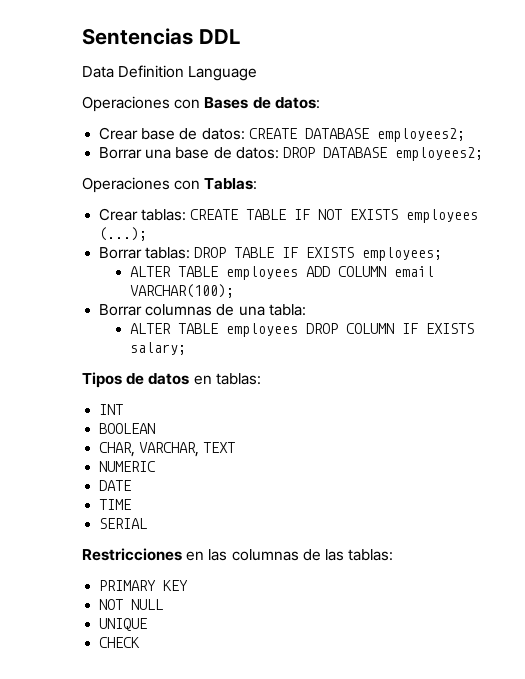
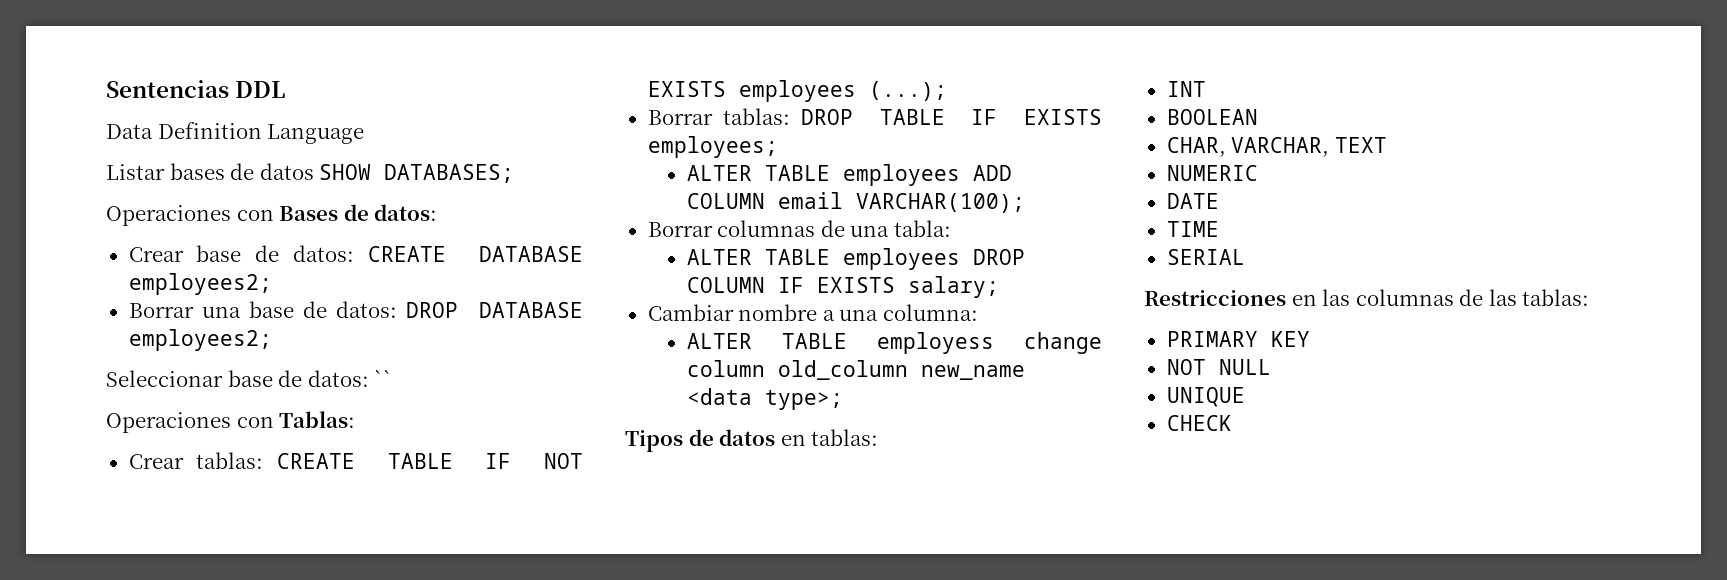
(258, 73) none -> [106,163,515,183] // Listar bases de datos SHOW DATABASES;
(483, 154) none -> [106,370,393,387] // Seleccionar base de datos: ``
(186, 348) none -> [647,304,978,321] [686,332,1102,354] [686,360,1025,380] [686,388,843,410] // Cambiar nombre a una columna: // ALTER TABLE employess change column old_column new_name <data type>;

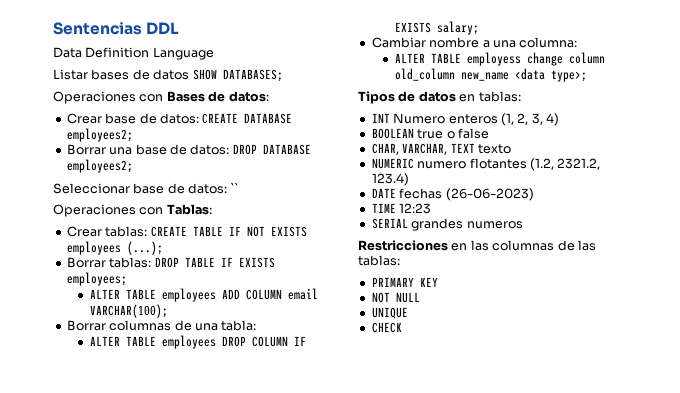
[1166,109,1258,125] // BOOLEAN -> [393,113,559,126] [371,128,489,139] Numero enteros (1, 2, 3, 4) // BOOLEAN true o false
(1387, 145) none -> [477,144,511,154] texto
(1258, 173) none -> [417,158,601,171] [371,173,409,186] numero flotantes (1.2, 2321.2, 123.4)
(1219, 201) none -> [399,188,534,201] fechas (26-06-2023)
(1219, 229) none -> [399,203,432,214] 12:23
(1245, 257) none -> [411,218,523,231] grandes numeros

